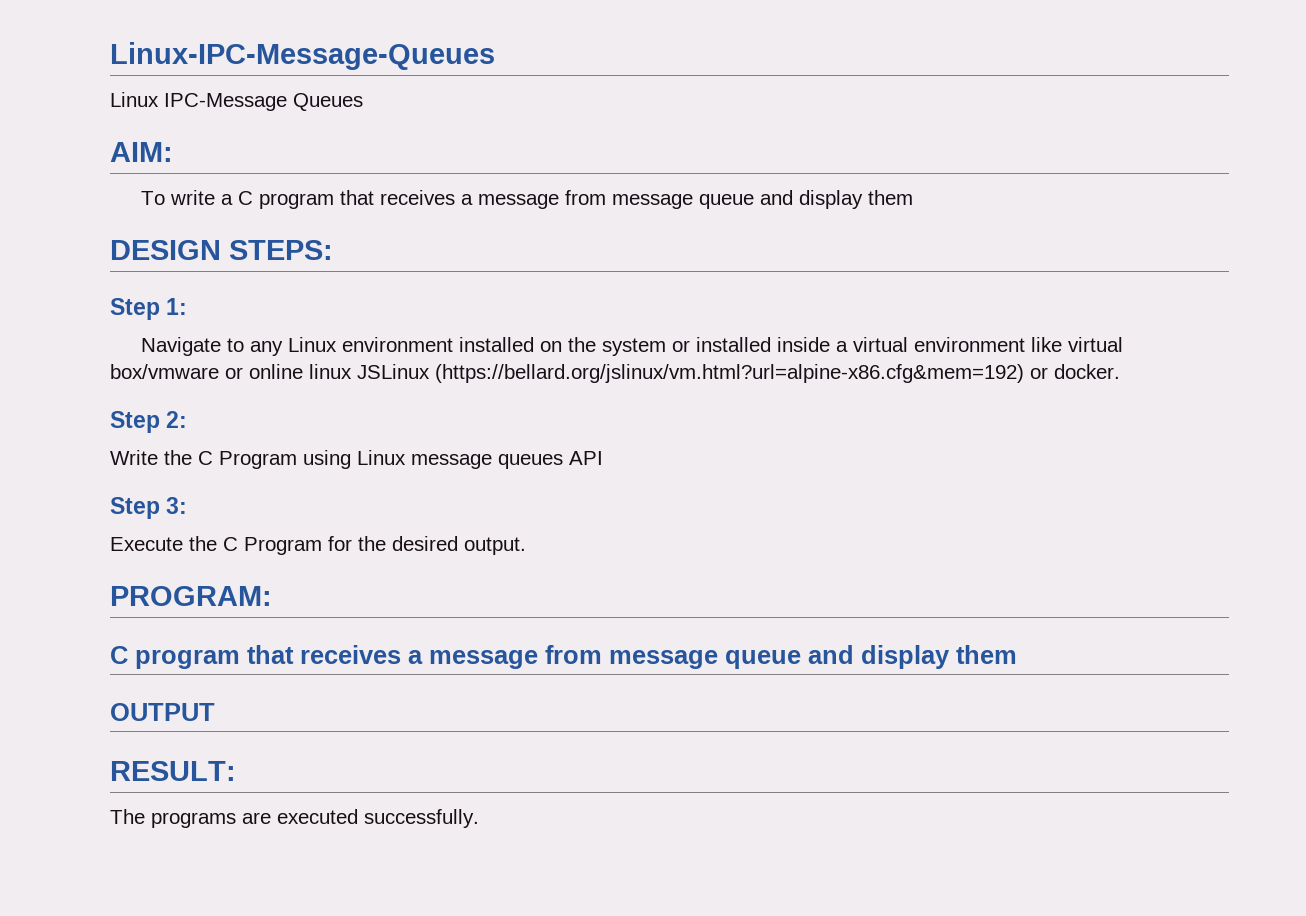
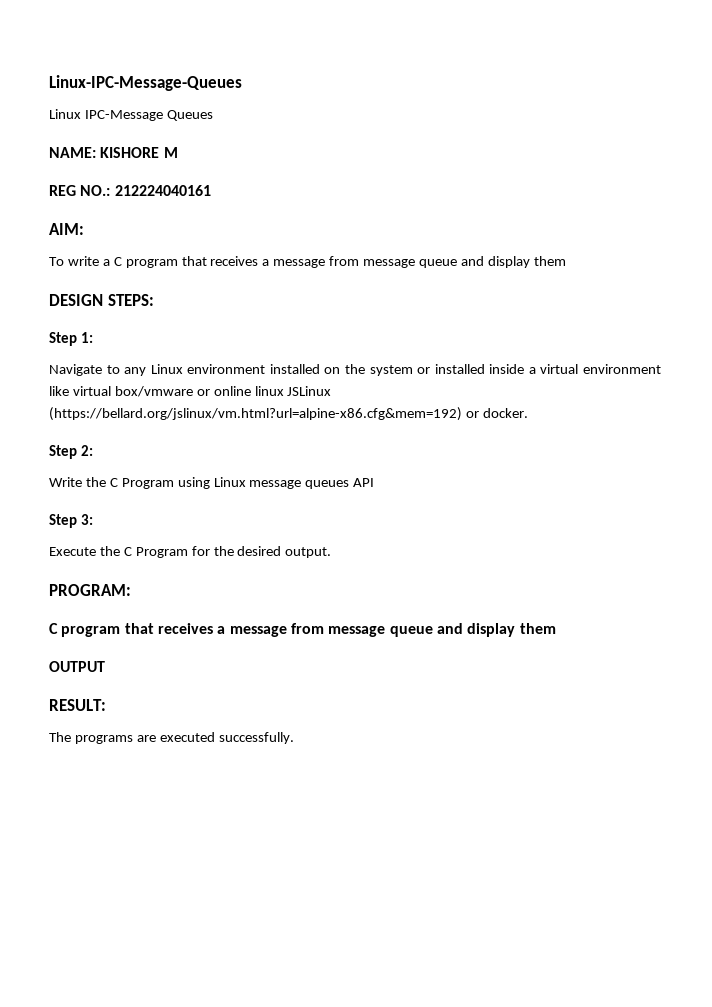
(363, 102) none -> [49,147,178,158] [49,185,211,196] // NAME: KISHORE M // REG NO.: 212224040161

